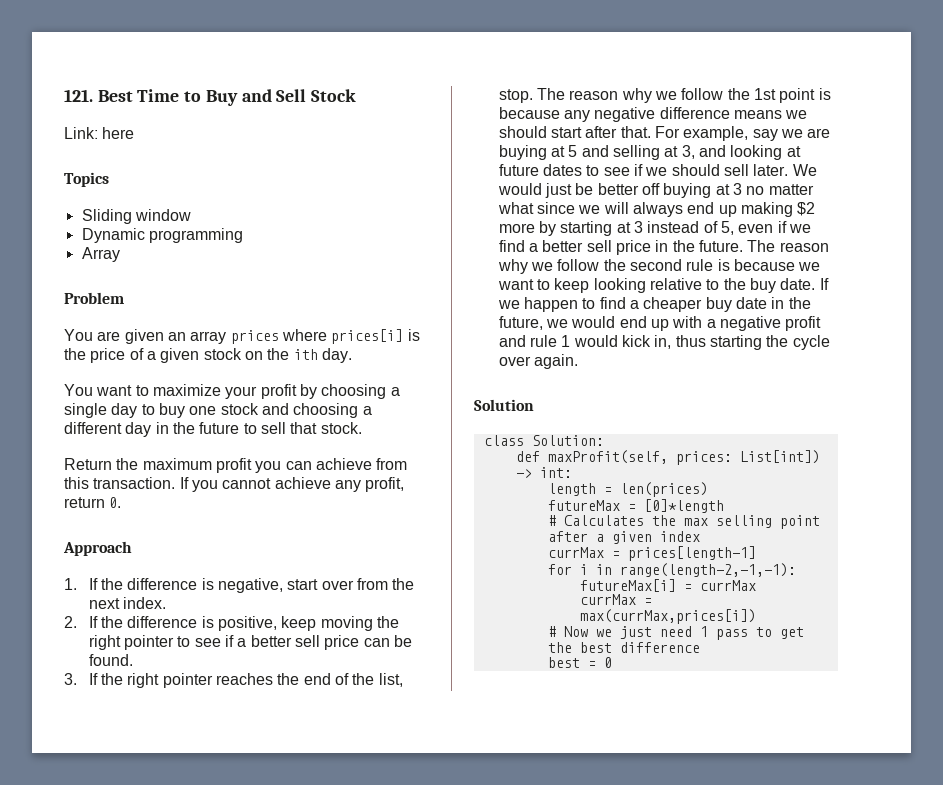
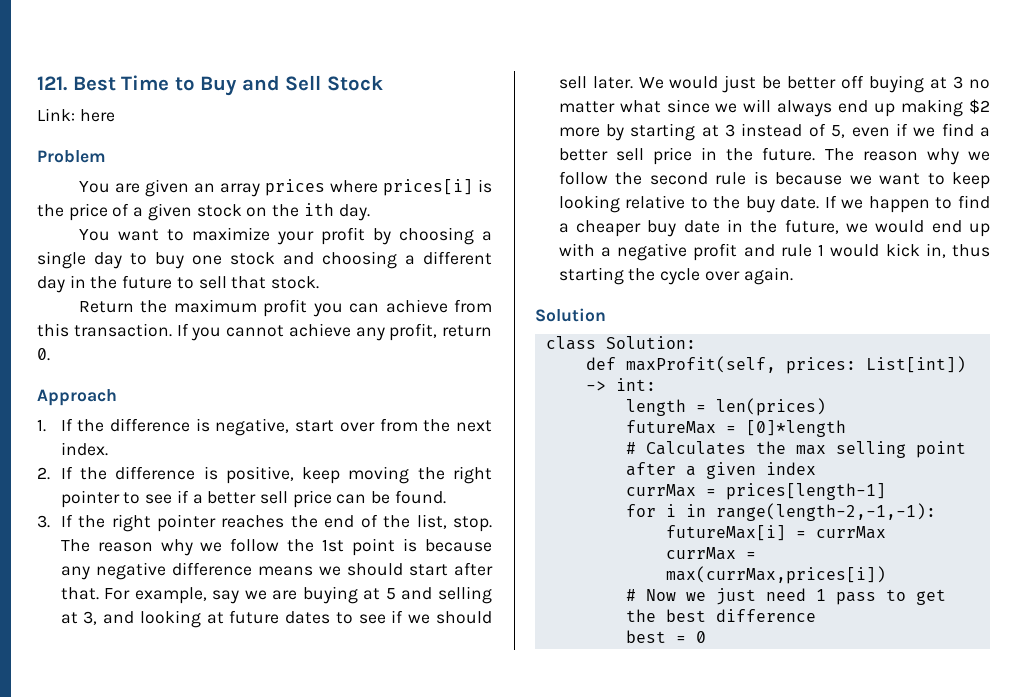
[64,172,109,187] [81,209,191,224] [81,228,243,243] [81,247,120,262] // Topics // Sliding window // Dynamic programming // Array -> (115, 115) none

